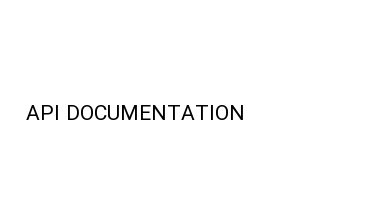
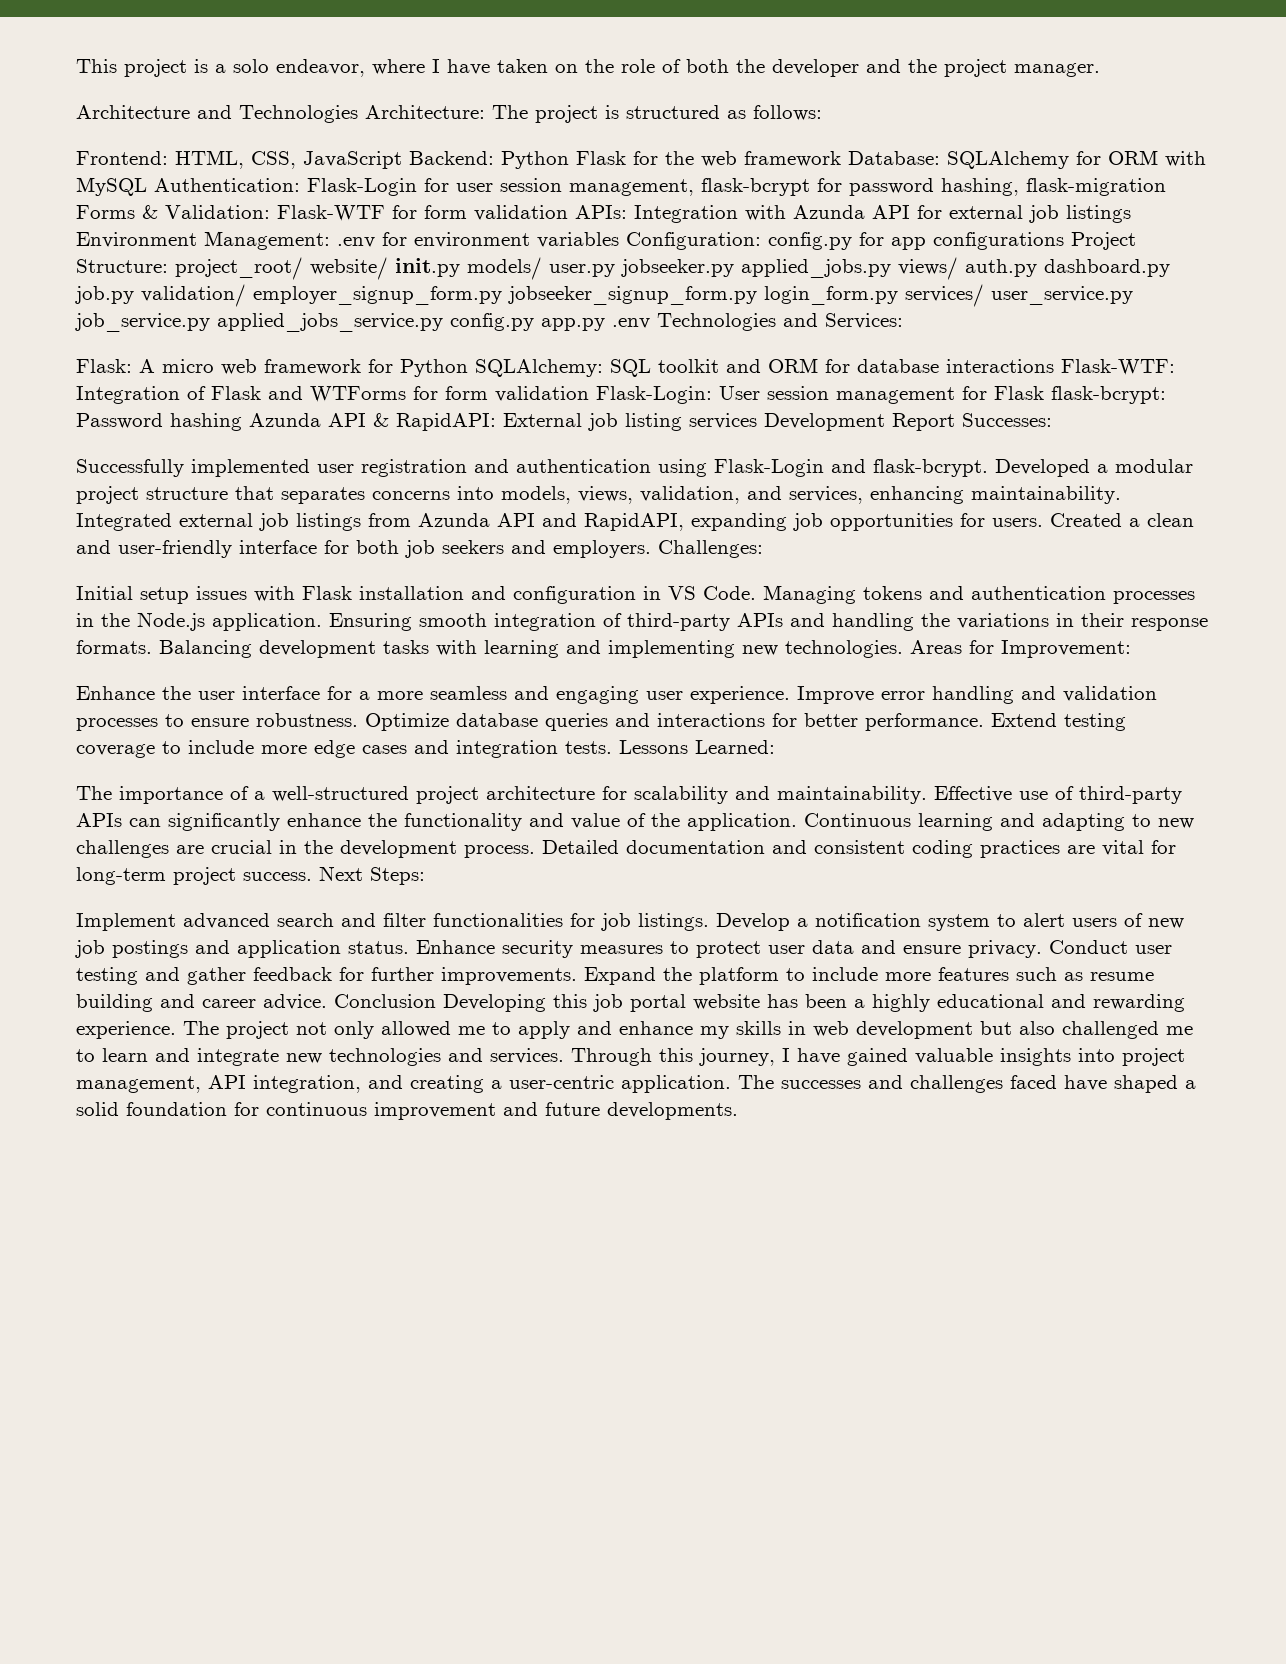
[26,105,245,120] API DOCUMENTATION -> [76,59,1100,77] [76,105,822,123] [76,150,1206,169] [76,177,1166,196] [76,205,1131,223] [76,231,1136,250] [76,257,1170,280] [75,284,1133,307] [75,313,903,332] [76,358,1175,377] [76,386,1166,404] [76,413,1052,431] [76,459,1193,477] [76,486,1121,504] [76,513,1194,531] [76,540,763,558] [76,585,1195,604] [76,612,1208,631] [76,640,1131,658] [76,686,1157,704] [76,713,1126,731] [76,740,775,758] [76,786,1182,804] [76,813,1194,831] [76,840,1176,858] [76,866,425,885] [76,913,1184,931] [75,940,1172,958] [76,967,1154,985] [76,994,1185,1012] [76,1021,1193,1039] [76,1048,1185,1066] [76,1075,1196,1093] [76,1102,738,1120] This project is a solo endeavor, where I have taken on the role of both the developer and the project manager. // Architecture and Technologies Architecture: The project is structured as follows: // Frontend: HTML, CSS, JavaScript Backend: Python Flask for the web framework Database: SQLAlchemy for ORM with MySQL Authentication: Flask-Login for user session management, flask-bcrypt for password hashing, flask-migration Forms & Validation: Flask-WTF for form validation APIs: Integration with Azunda API for external job listings Environment Management: .env for environment variables Configuration: config.py for app configurations Project Structure: project_root/ website/ init.py models/ user.py jobseeker.py applied_jobs.py views/ auth.py dashboard.py job.py validation/ employer_signup_form.py jobseeker_signup_form.py login_form.py services/ user_service.py job_service.py applied_jobs_service.py config.py app.py .env Technologies and Services: // Flask: A micro web framework for Python SQLAlchemy: SQL toolkit and ORM for database interactions Flask-WTF: Integration of Flask and WTForms for form validation Flask-Login: User session management for Flask flask-bcrypt: Password hashing Azunda API & RapidAPI: External job listing services Development Report Successes: // Successfully implemented user registration and authentication using Flask-Login and flask-bcrypt. Developed a modular project structure that separates concerns into models, views, validation, and services, enhancing maintainability. Integrated external job listings from Azunda API and RapidAPI, expanding job opportunities for users. Created a clean and user-friendly interface for both job seekers and employers. Challenges: // Initial setup issues with Flask installation and configuration in VS Code. Managing tokens and authentication processes in the Node.js application. Ensuring smooth integration of third-party APIs and handling the variations in their response formats. Balancing development tasks with learning and implementing new technologies. Areas for Improvement: // Enhance the user interface for a more seamless and engaging user experience. Improve error handling and validation processes to ensure robustness. Optimize database queries and interactions for better performance. Extend testing coverage to include more edge cases and integration tests. Lessons Learned: // The importance of a well-structured project architecture for scalability and maintainability. Effective use of third-party APIs can significantly enhance the functionality and value of the application. Continuous learning and adapting to new challenges are crucial in the development process. Detailed documentation and consistent coding practices are vital for long-term project success. Next Steps: // Implement advanced search and filter functionalities for job listings. Develop a notification system to alert users of new job postings and application status. Enhance security measures to protect user data and ensure privacy. Conduct user testing and gather feedback for further improvements. Expand the platform to include more features such as resume building and career advice. Conclusion Developing this job portal website has been a highly educational and rewarding experience. The project not only allowed me to apply and enhance my skills in web development but also challenged me to learn and integrate new technologies and services. Through this journey, I have gained valuable insights into project management, API integration, and creating a user-centric application. The successes and challenges faced have shaped a solid foundation for continuous improvement and future developments.

